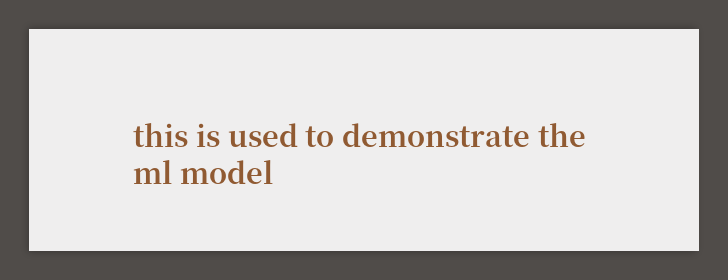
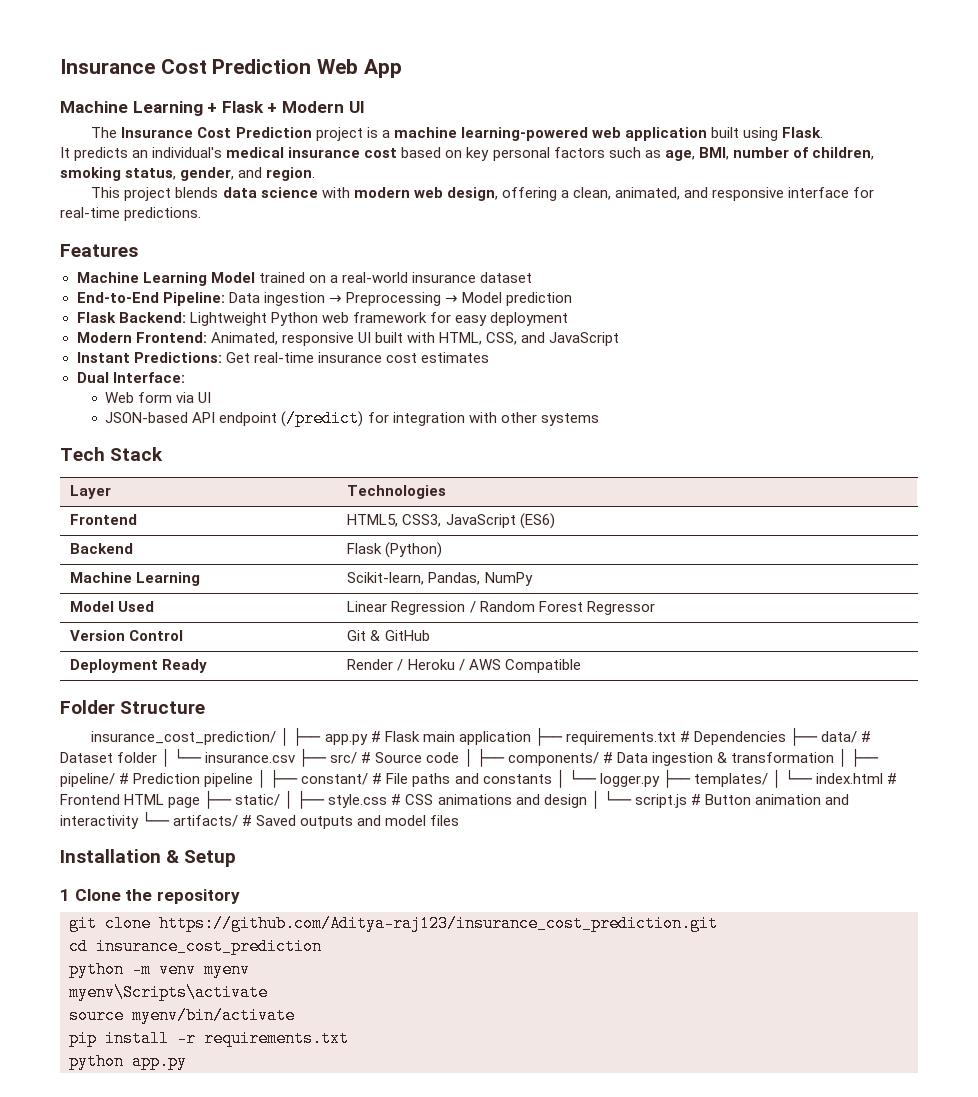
[133,123,587,147] [133,160,273,184] this is used to demonstrate the ml model -> [60,59,402,78] [60,101,365,116] [91,127,824,141] [60,147,874,161] [60,167,316,181] [91,187,875,201] [60,207,202,221] [60,244,138,257] [76,272,532,286] [76,292,572,306] [76,312,568,326] [76,332,620,346] [76,352,489,363] [76,372,185,383] [105,392,212,403] [105,410,599,427] [60,447,164,461] [70,485,112,499] [347,485,447,499] [70,514,138,525] [347,513,555,529] [70,543,134,554] [347,542,443,558] [70,572,201,586] [347,572,533,586] [70,601,155,612] [347,601,655,615] [70,630,184,641] [347,630,430,641] [70,659,208,673] [347,659,581,673] [60,700,206,714] [91,727,872,746] [60,748,879,767] [60,769,897,788] [60,790,849,809] [60,811,460,829] [60,849,237,867] [60,889,240,904] [69,915,718,932] [69,938,322,955] [69,961,250,978] [69,984,268,1001] [69,1007,295,1024] [69,1030,349,1047] [69,1053,187,1070] Insurance Cost Prediction Web App // Machine Learning + Flask + Modern UI // The Insurance Cost Prediction project is a machine learning-powered web application built using Flask. // It predicts an individual's medical insurance cost based on key personal factors such as age, BMI, number of children, smoking status, gender, and region. // This project blends data science with modern web design, offering a clean, animated, and responsive interface for real-time predictions. // Features // Machine Learning Model trained on a real-world insurance dataset // End-to-End Pipeline: Data ingestion → Preprocessing → Model prediction // Flask Backend: Lightweight Python web framework for easy deployment // Modern Frontend: Animated, responsive UI built with HTML, CSS, and JavaScript // Instant Predictions: Get real-time insurance cost estimates // Dual Interface: // Web form via UI // JSON-based API endpoint (/predict) for integration with other systems // Tech Stack // Layer | Technologies // Frontend | HTML5, CSS3, JavaScript (ES6) // Backend | Flask (Python) // Machine Learning | Scikit-learn, Pandas, NumPy // Model Used | Linear Regression / Random Forest Regressor // Version Control | Git & GitHub // Deployment Ready | Render / Heroku / AWS Compatible // Folder Structure // insurance_cost_prediction/ │ ├── app.py # Flask main application ├── requirements.txt # Dependencies ├── data/ # Dataset folder │ └── insurance.csv ├── src/ # Source code │ ├── components/ # Data ingestion & transformation │ ├── pipeline/ # Prediction pipeline │ ├── constant/ # File paths and constants │ └── logger.py ├── templates/ │ └── index.html # Frontend HTML page ├── static/ │ ├── style.css # CSS animations and design │ └── script.js # Button animation and interactivity └── artifacts/ # Saved outputs and model files // Installation & Setup // 1 Clone the repository // git clone https://github.com/Aditya-raj123/insurance_cost_prediction.git // cd insurance_cost_prediction // python -m venv myenv // myenv\Scripts\activate // source myenv/bin/activate // pip install -r requirements.txt // python app.py

